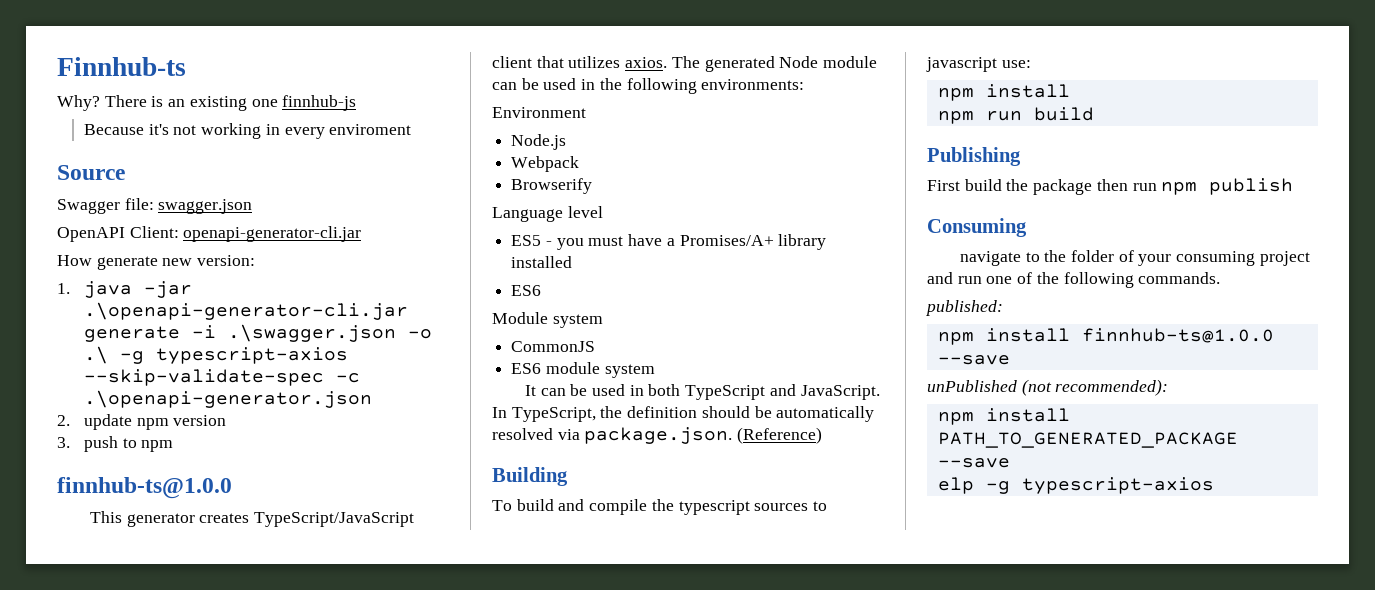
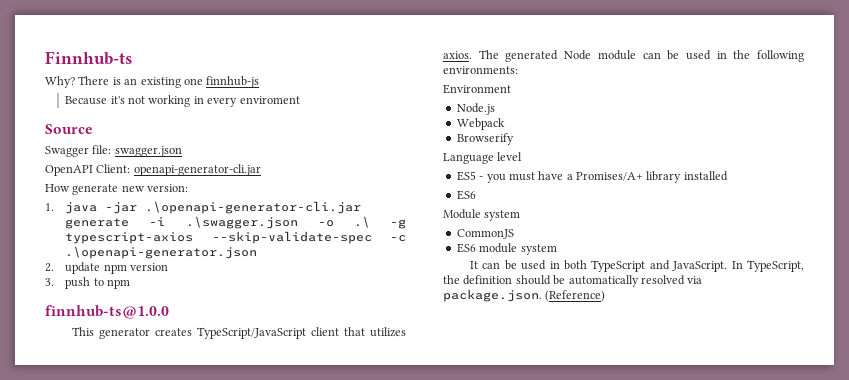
[492,467,568,486] [492,499,828,515] [926,57,1031,72] [937,84,1070,101] [937,107,1094,124] [927,147,1021,166] [927,178,1294,195] [927,218,1027,237] [959,250,1310,266] [927,272,1221,288] [925,300,1003,316] [937,328,1274,345] [937,355,1010,365] [927,379,1169,396] [937,408,1070,425] [937,432,1238,448] [937,458,1010,468] [937,477,1214,494] // Building // To build and compile the typescript sources to javascript use: // npm install // npm run build // Publishing // First build the package then run npm publish // Consuming // navigate to the folder of your consuming project and run one of the following commands. // published: // npm install finnhub-ts@1.0.0 --save // unPublished (not recommended): // npm install PATH_TO_GENERATED_PACKAGE --save // elp -g typescript-axios -> (606, 296) none

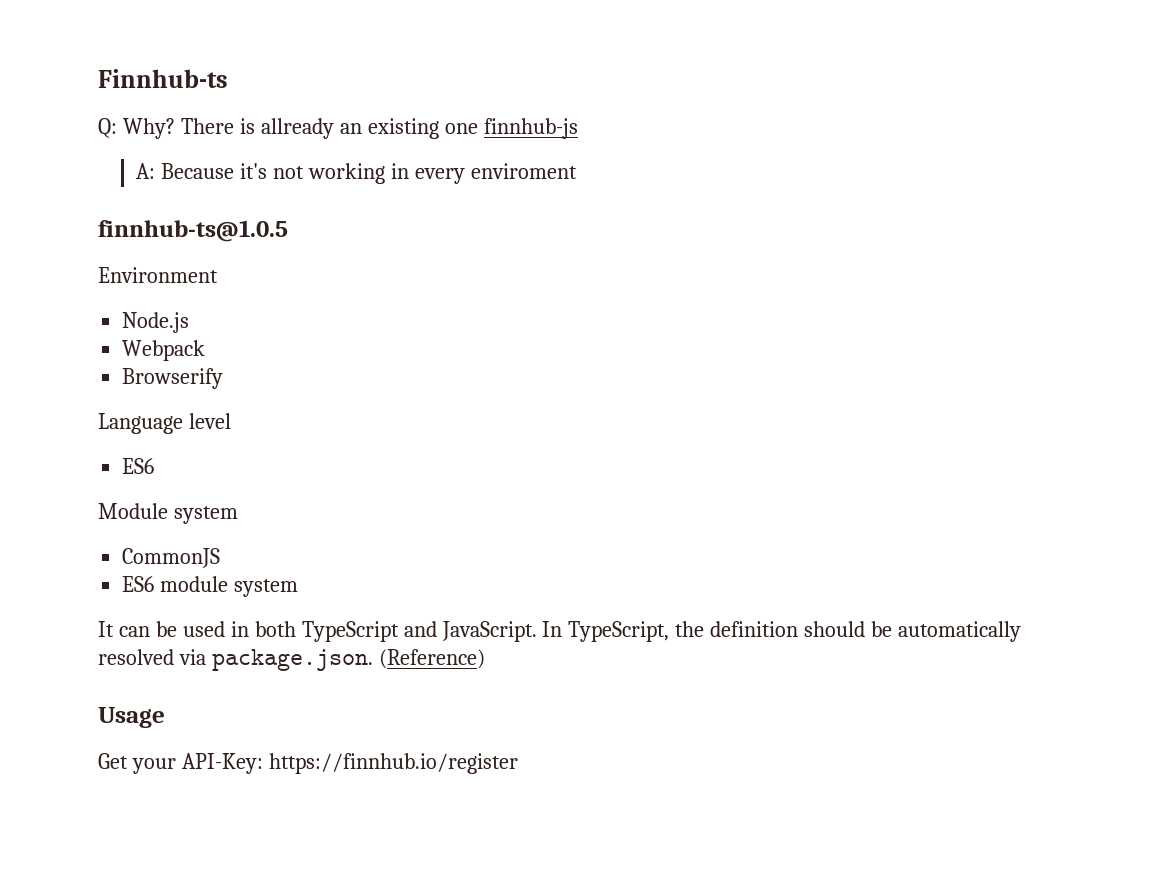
(132, 58) none -> [98,118,117,138] Q:
(121, 81) none -> [260,118,334,139] allready
(260, 82) none -> [135,163,155,179] A:
[45,124,93,134] [45,145,182,157] [45,164,261,176] [45,184,189,195] [45,201,362,214] [65,216,406,229] [65,231,406,244] [65,246,258,259] [45,262,169,274] [45,277,131,289] [45,305,169,319] [72,327,406,339] [443,50,804,62] [443,66,518,74] Source // Swagger file: swagger.json // OpenAPI Client: openapi-generator-cli.jar // How generate new version: // 1. java -jar .\openapi-generator-cli.jar generate -i .\swagger.json -o .\ -g typescript-axios --skip-validate-spec -c .\openapi-generator.json // 2. update npm version // 3. push to npm // finnhub-ts@1.0.0 // This generator creates TypeScript/JavaScript client that utilizes axios. The generated Node module can be used in the following environments: -> [98,220,288,242] finnhub-ts@1.0.5
[456,171,728,183] // ES5 - you must have a Promises/A+ library installed -> (231, 421) none
(606, 296) none -> [98,707,165,728] [98,753,518,774] // Usage // Get your API-Key: https://finnhub.io/register

